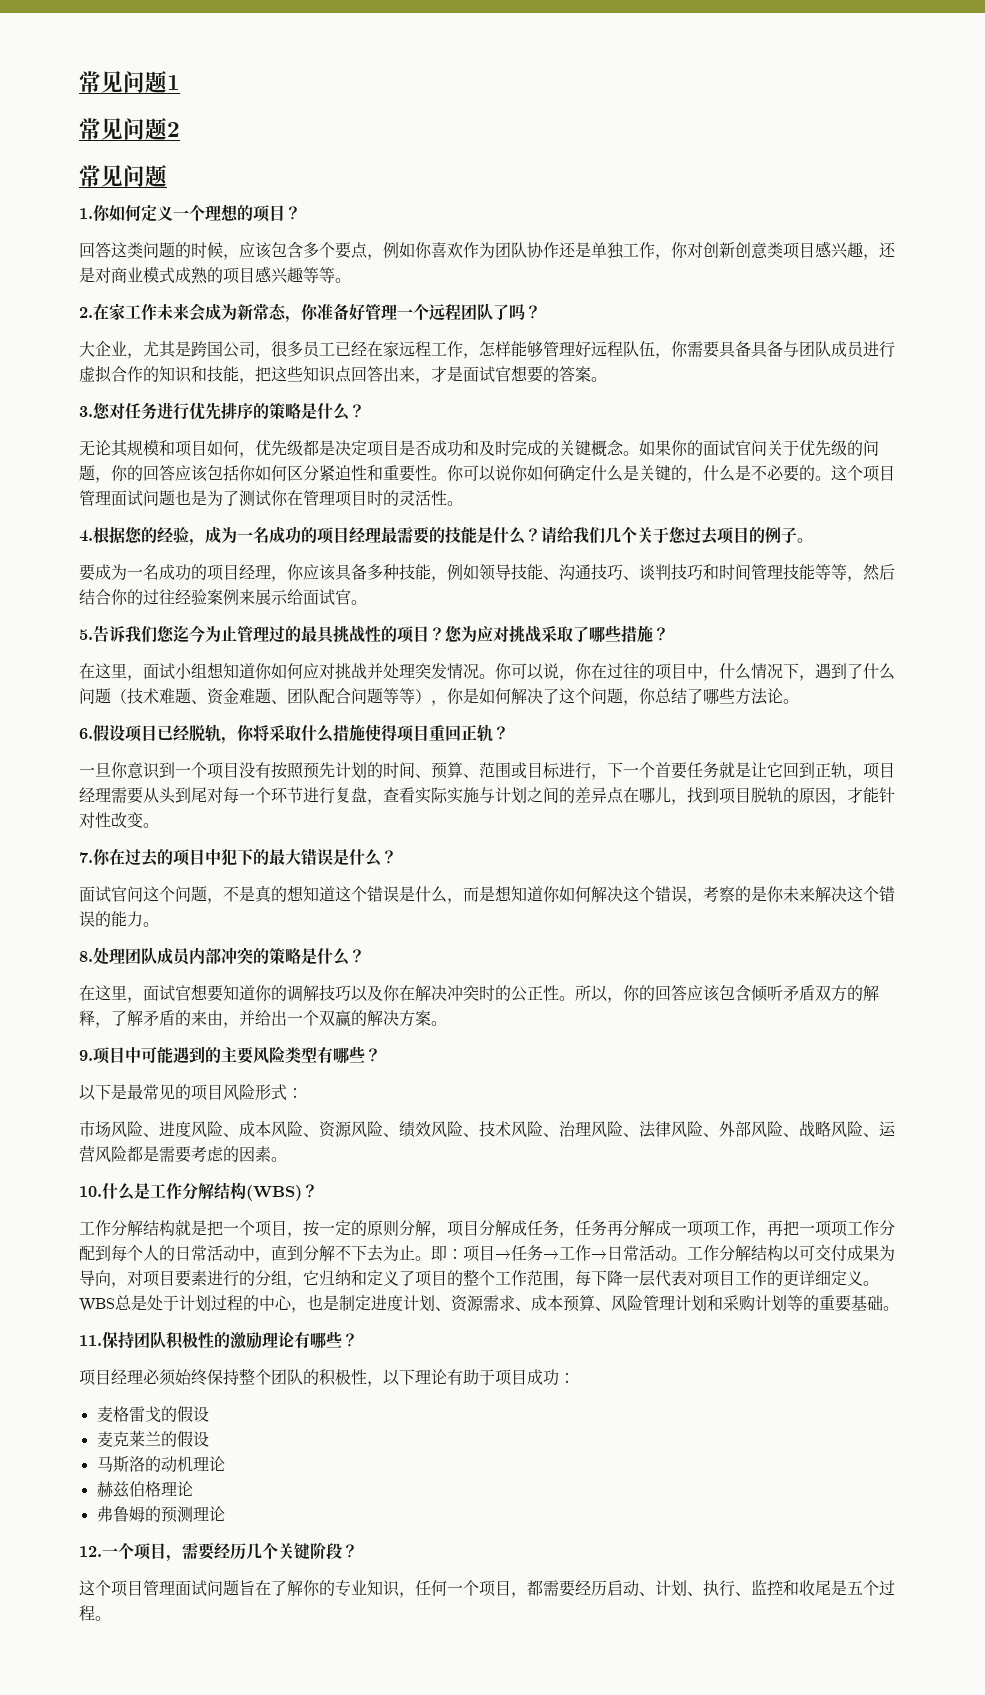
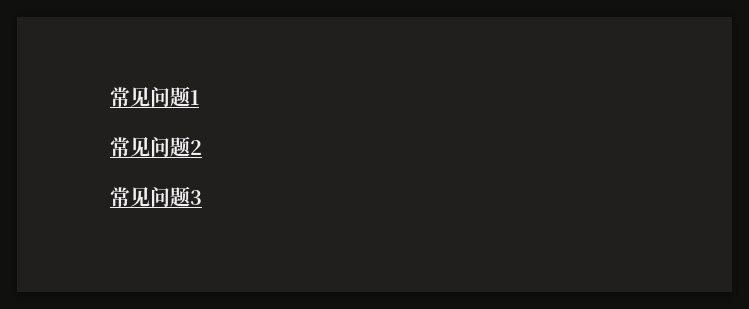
[79,204,301,222] [79,241,896,260] [79,266,351,284] [79,303,541,323] [79,341,895,359] [79,365,607,384] [79,402,365,420] [79,439,879,458] [79,465,895,483] [79,489,463,507] [79,526,813,546] [79,564,895,582] [79,589,367,605] [79,625,669,644] [79,662,895,681] [79,688,799,706] [79,724,509,744] [79,762,895,780] [79,787,895,805] [79,812,159,828] [79,848,397,867] [79,885,895,904] [79,911,159,927] [79,947,365,966] [79,984,879,1003] [79,1010,447,1028] [79,1046,381,1064] [79,1084,303,1101] [79,1121,896,1138] [79,1145,287,1163] [79,1182,318,1201] [79,1220,895,1238] [79,1244,895,1263] [79,1269,879,1288] [79,1294,899,1313] [79,1331,358,1350] [79,1368,575,1387] [96,1406,209,1423] [96,1430,209,1447] [96,1456,225,1473] [96,1481,193,1498] [96,1506,225,1523] [79,1542,358,1562] [79,1579,895,1598] [79,1605,111,1621] // 1.你如何定义一个理想的项目？ // 回答这类问题的时候，应该包含多个要点，例如你喜欢作为团队协作还是单独工作，你对创新创意类项目感兴趣，还是对商业模式成熟的项目感兴趣等等。 // 2.在家工作未来会成为新常态，你准备好管理一个远程团队了吗？ // 大企业，尤其是跨国公司，很多员工已经在家远程工作，怎样能够管理好远程队伍，你需要具备具备与团队成员进行虚拟合作的知识和技能，把这些知识点回答出来，才是面试官想要的答案。 // 3.您对任务进行优先排序的策略是什么？ // 无论其规模和项目如何，优先级都是决定项目是否成功和及时完成的关键概念。如果你的面试官问关于优先级的问题，你的回答应该包括你如何区分紧迫性和重要性。你可以说你如何确定什么是关键的，什么是不必要的。这个项目管理面试问题也是为了测试你在管理项目时的灵活性。 // 4.根据您的经验，成为一名成功的项目经理最需要的技能是什么？请给我们几个关于您过去项目的例子。 // 要成为一名成功的项目经理，你应该具备多种技能，例如领导技能、沟通技巧、谈判技巧和时间管理技能等等，然后结合你的过往经验案例来展示给面试官。 // 5.告诉我们您迄今为止管理过的最具挑战性的项目？您为应对挑战采取了哪些措施？ // 在这里，面试小组想知道你如何应对挑战并处理突发情况。你可以说，你在过往的项目中，什么情况下，遇到了什么问题（技术难题、资金难题、团队配合问题等等），你是如何解决了这个问题，你总结了哪些方法论。 // 6.假设项目已经脱轨，你将采取什么措施使得项目重回正轨？ // 一旦你意识到一个项目没有按照预先计划的时间、预算、范围或目标进行，下一个首要任务就是让它回到正轨，项目经理需要从头到尾对每一个环节进行复盘，查看实际实施与计划之间的差异点在哪儿，找到项目脱轨的原因，才能针对性改变。 // 7.你在过去的项目中犯下的最大错误是什么？ // 面试官问这个问题，不是真的想知道这个错误是什么，而是想知道你如何解决这个错误，考察的是你未来解决这个错误的能力。 // 8.处理团队成员内部冲突的策略是什么？ // 在这里，面试官想要知道你的调解技巧以及你在解决冲突时的公正性。所以，你的回答应该包含倾听矛盾双方的解释，了解矛盾的来由，并给出一个双赢的解决方案。 // 9.项目中可能遇到的主要风险类型有哪些？ // 以下是最常见的项目风险形式： // 市场风险、进度风险、成本风险、资源风险、绩效风险、技术风险、治理风险、法律风险、外部风险、战略风险、运营风险都是需要考虑的因素。 // 10.什么是工作分解结构(WBS)？ // 工作分解结构就是把一个项目，按一定的原则分解，项目分解成任务，任务再分解成一项项工作，再把一项项工作分配到每个人的日常活动中，直到分解不下去为止。即：项目→任务→工作→日常活动。工作分解结构以可交付成果为导向，对项目要素进行的分组，它归纳和定义了项目的整个工作范围，每下降一层代表对项目工作的更详细定义。WBS总是处于计划过程的中心，也是制定进度计划、资源需求、成本预算、风险管理计划和采购计划等的重要基础。 // 11.保持团队积极性的激励理论有哪些？ // 项目经理必须始终保持整个团队的积极性，以下理论有助于项目成功： // 麦格雷戈的假设 // 麦克莱兰的假设 // 马斯洛的动机理论 // 赫兹伯格理论 // 弗鲁姆的预测理论 // 12.一个项目，需要经历几个关键阶段？ // 这个项目管理面试问题旨在了解你的专业知识，任何一个项目，都需要经历启动、计划、执行、监控和收尾是五个过程。 -> [190,190,202,205] 3

